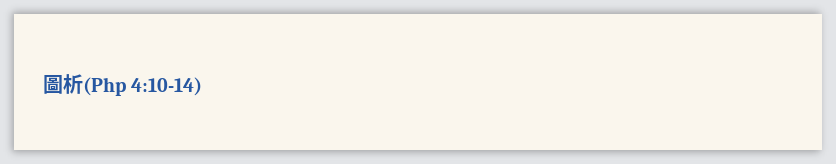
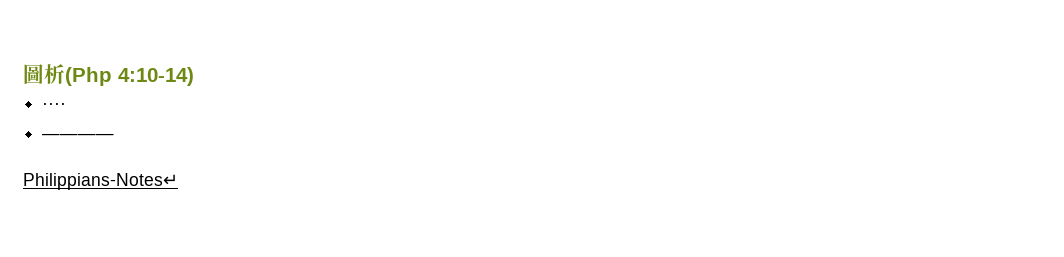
(203, 86) none -> [42,103,67,109] [42,133,115,139] [23,173,178,190] // ···· // ———— // Philippians-Notes↵

